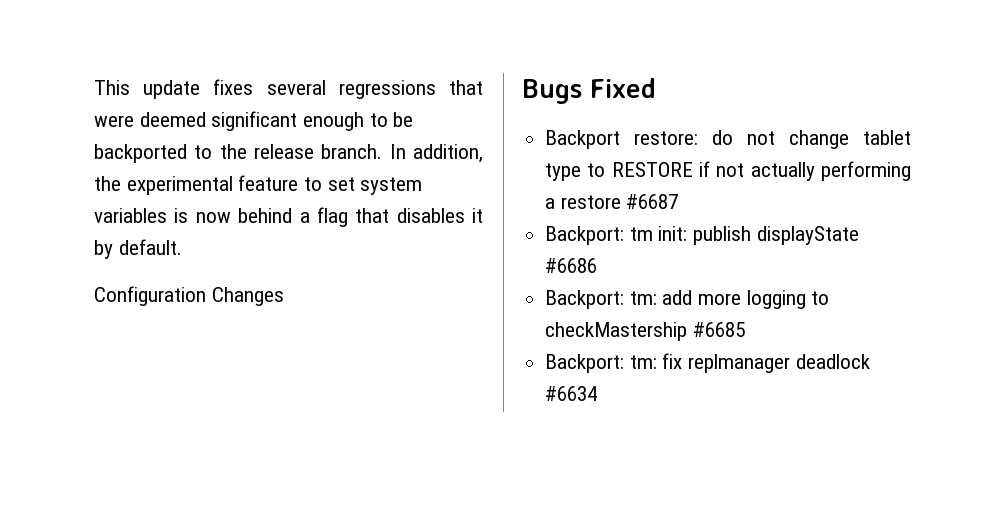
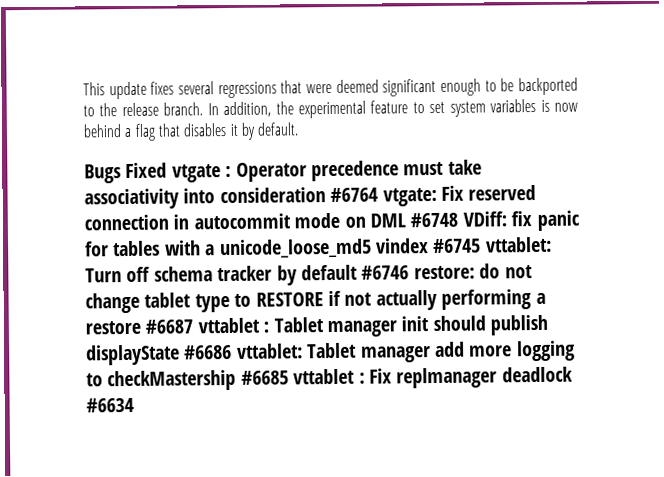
[94,286,284,306] // Configuration Changes -> (299, 129) none
[545,130,621,149] // Backport -> [171,159,482,183] [84,184,537,210] [84,210,580,231] [85,236,552,259] [85,264,410,286] vtgate : Operator precedence must take associativity into consideration #6764 vtgate: Fix reserved connection in autocommit mode on DML #6748 VDiff: fix panic for tables with a unicode_loose_md5 vindex #6745 vttablet: Turn off schema tracker by default #6746
[545,226,688,245] // Backport: tm init: -> [197,315,486,338] vttablet : Tablet manager init should
[545,290,657,309] // Backport: tm: -> [236,342,431,363] vttablet: Tablet manager
[545,353,683,373] // Backport: tm: fix -> [293,368,392,385] vttablet : Fix

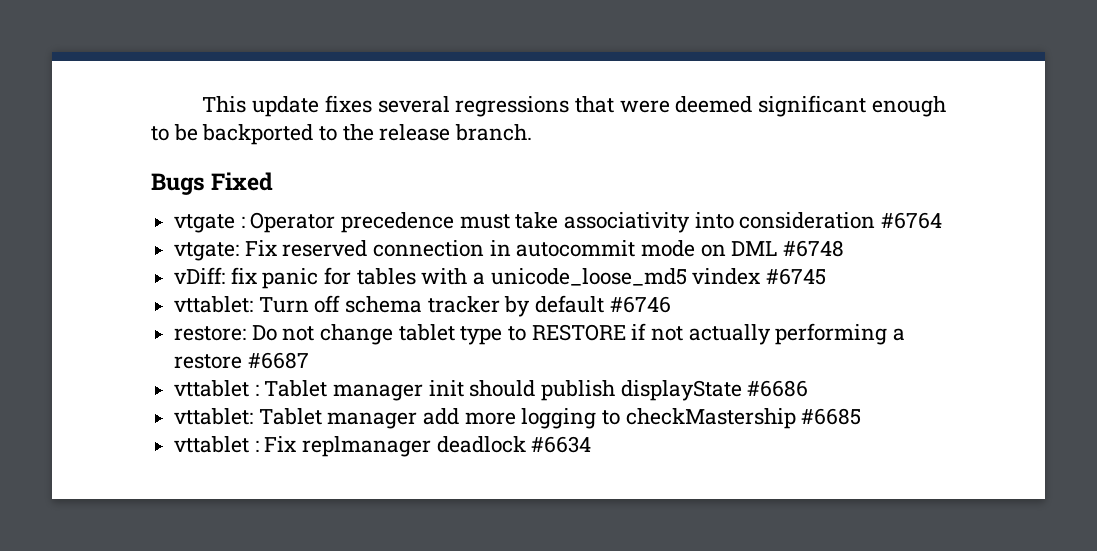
[207,98,579,119] [83,122,299,141] In addition, the experimental feature to set system variables is now behind a flag that disables it by default. -> (533, 132) none
(168, 170) none -> (274, 181) //
(379, 195) none -> (943, 220) //
[462,211,507,227] VDiff: -> [174,267,226,284] // vDiff:
(482, 246) none -> (827, 276) //
[413,263,501,280] restore: do -> [174,325,277,341] // restore: Do
(194, 326) none -> (309, 360) //
(233, 352) none -> (809, 388) //
(289, 377) none -> (862, 416) //

